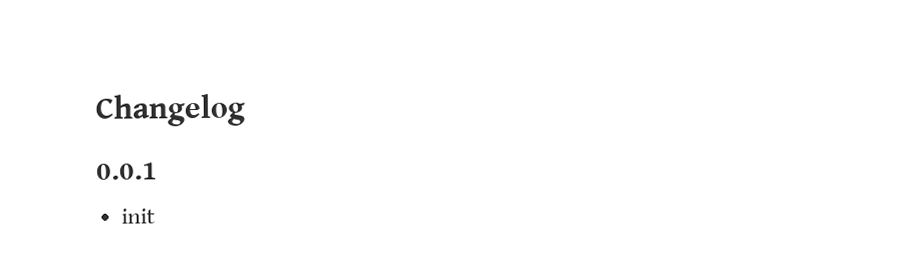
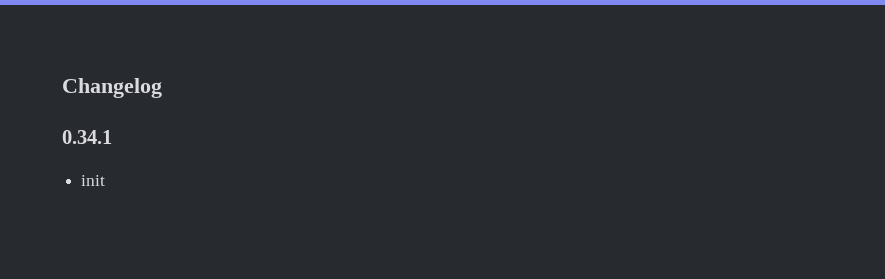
[96,162,158,180] 0.0.1 -> [62,130,112,144] 0.34.1

